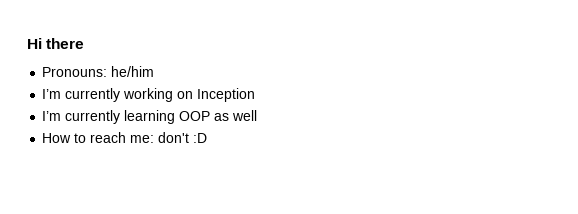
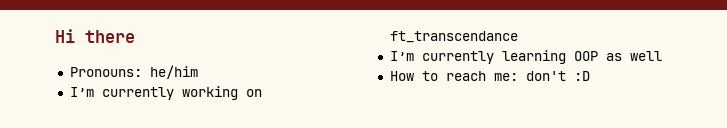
[197,88,256,102] Inception -> [389,31,518,43] ft_transcendance

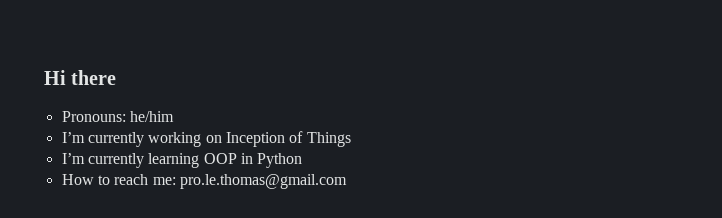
[389,31,518,43] ft_transcendance -> [225,131,351,147] Inception of Things
[605,51,662,61] as well -> [240,153,303,168] in Python
[525,71,590,81] don't :D -> [179,174,347,189] pro.le.thomas@gmail.com

